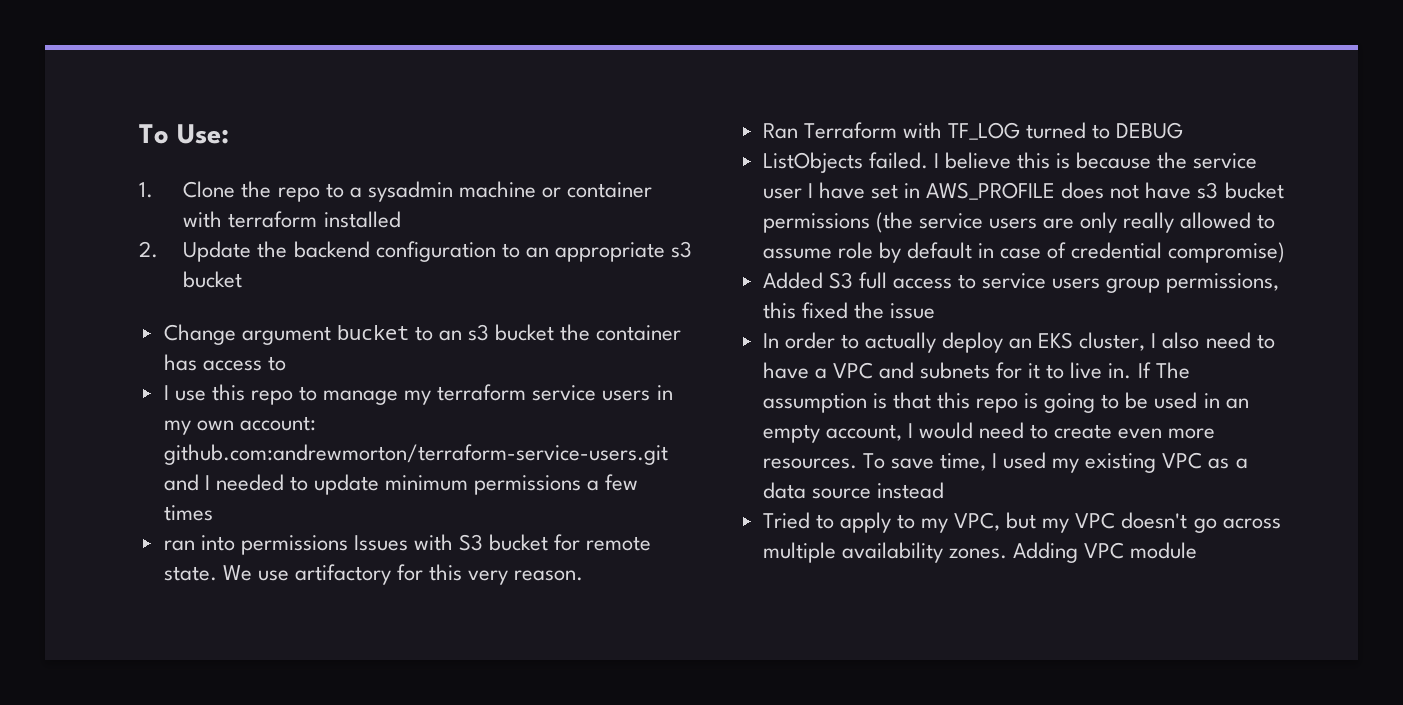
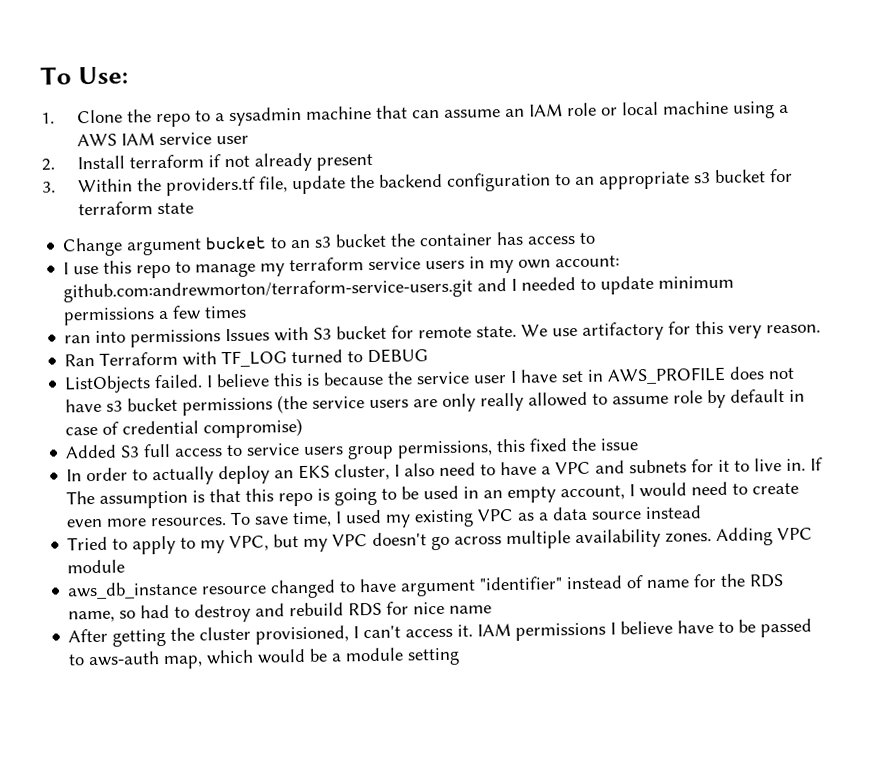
[541,182,653,198] [183,211,401,228] [139,241,252,262] or container with terraform installed // 2. Update -> [375,100,789,119] [76,132,249,147] [41,152,373,172] [42,175,346,196] that can assume an IAM role or local machine using a AWS IAM service user // 2. Install terraform if not already present // 3. Within the providers.tf file, update
(243, 279) none -> [768,168,793,183] [77,201,194,216] for terraform state
(1198, 550) none -> [67,573,785,600] [68,601,493,623] [68,618,813,647] [68,647,461,670] // aws_db_instance resource changed to have argument "identifier" instead of name for the RDS name, so had to destroy and rebuild RDS for nice name // After getting the cluster provisioned, I can't access it. IAM permissions I believe have to be passed to aws-auth map, which would be a module setting

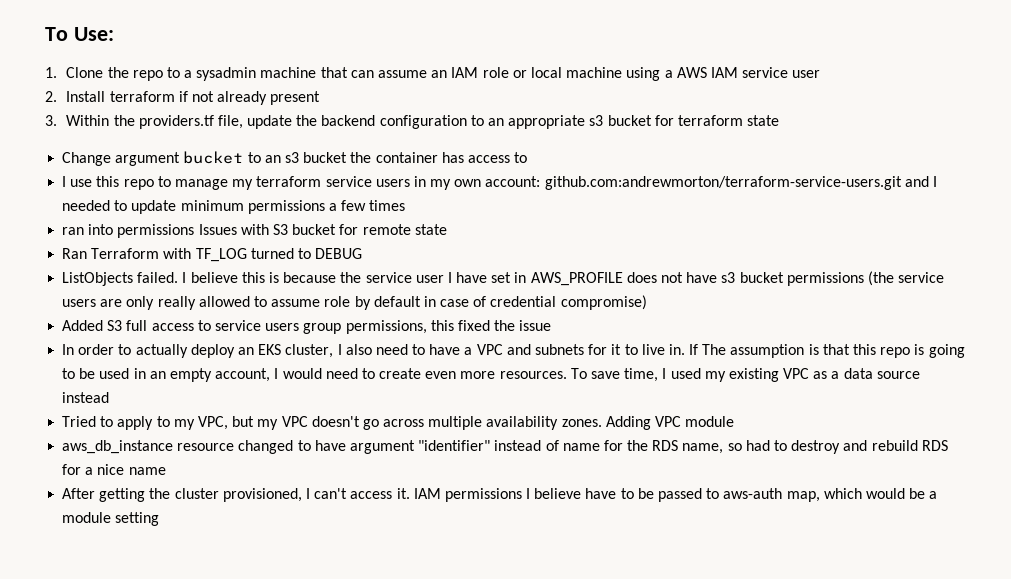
[476,320,822,341] state. We use artifactory for this very reason. -> [414,224,447,235] state
(410, 608) none -> [85,467,94,475] a

